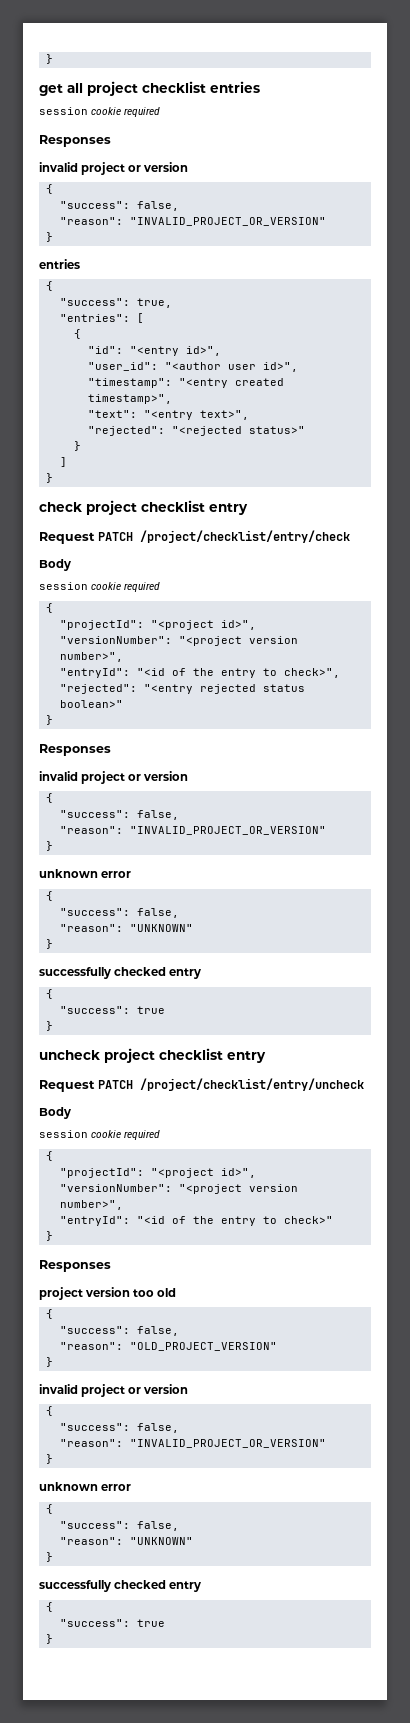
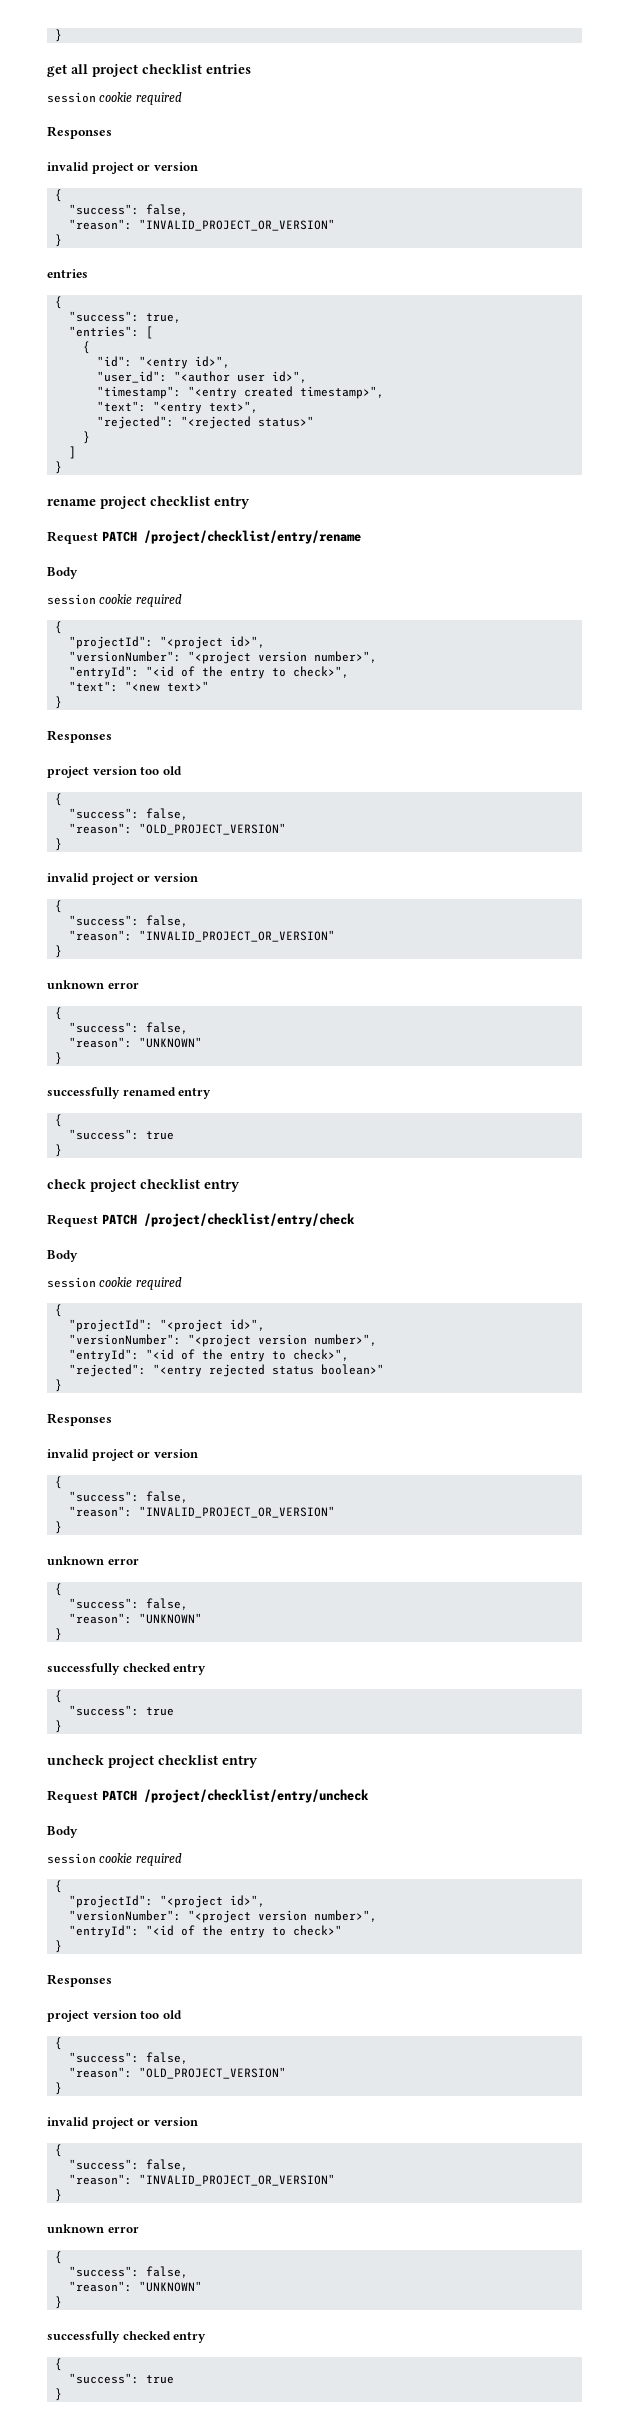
(53, 478) none -> [47,496,250,509] [47,530,361,544] [47,567,78,579] [47,594,182,607] [54,621,62,634] [68,636,265,649] [68,651,377,664] [68,666,349,679] [68,681,209,692] [54,696,62,709] [47,730,112,743] [47,766,182,778] [54,793,62,806] [68,808,188,820] [68,823,286,835] [54,838,62,851] [47,873,198,885] [54,900,62,913] [68,915,188,927] [68,930,335,942] [54,945,62,958] [47,980,139,989] [54,1007,62,1020] [68,1022,188,1034] [68,1037,202,1048] [54,1052,62,1065] [47,1087,212,1099] [54,1114,62,1127] [68,1129,174,1140] [54,1144,62,1157] // rename project checklist entry // Request PATCH /project/checklist/entry/rename // Body // session cookie required // { // "projectId": "<project id>", // "versionNumber": "<project version number>", // "entryId": "<id of the entry to check>", // "text": "<new text>" // } // Responses // project version too old // { // "success": false, // "reason": "OLD_PROJECT_VERSION" // } // invalid project or version // { // "success": false, // "reason": "INVALID_PROJECT_OR_VERSION" // } // unknown error // { // "success": false, // "reason": "UNKNOWN" // } // successfully renamed entry // { // "success": true // }

